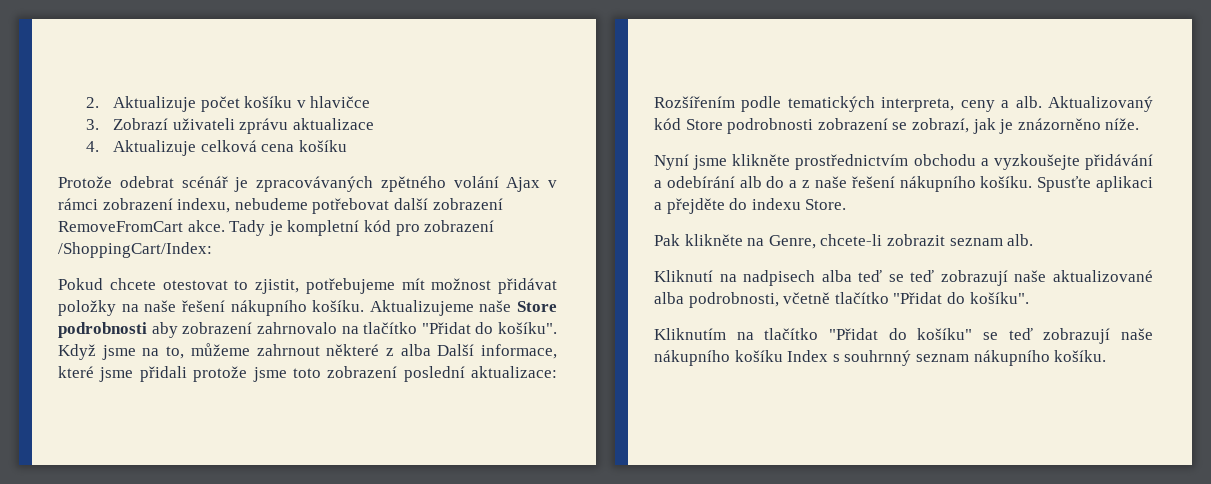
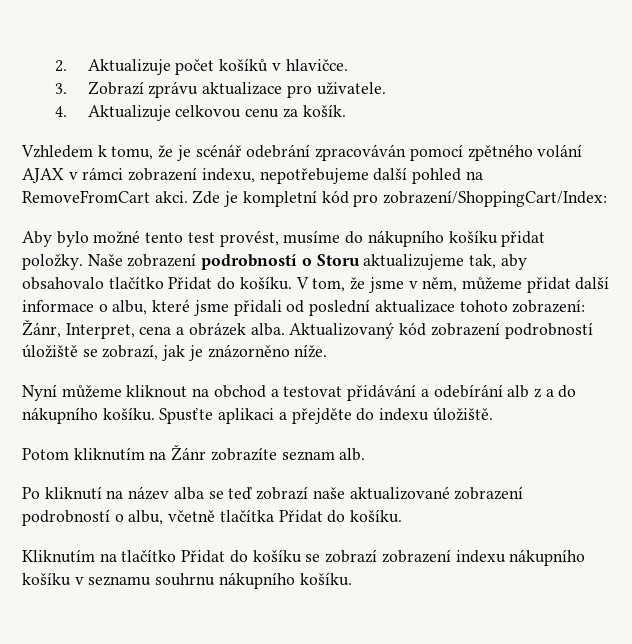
[244,96,371,108] košíku v hlavičce -> [219,58,348,72] košíků v hlavičce.
[172,118,235,130] uživateli -> (144, 88) none
(374, 124) none -> [286,82,386,98] pro uživatele.
[200,140,347,152] [58,176,373,192] celková cena košíku // Protože odebrat scénář je zpracovávaných -> [175,104,346,118] [21,144,463,161] celkovou cenu za košík. // Vzhledem k tomu, že je scénář odebrání zpracováván pomocí
[506,177,541,192] Ajax -> [22,168,64,183] AJAX
[234,198,503,214] [58,220,495,236] [58,242,212,258] [58,278,557,294] [58,300,557,316] [58,322,557,338] [58,343,557,360] [58,366,557,382] [654,96,1153,112] [654,118,888,134] nebudeme potřebovat další zobrazení RemoveFromCart akce. Tady je kompletní kód pro zobrazení /ShoppingCart/Index: // Pokud chcete otestovat to zjistit, potřebujeme mít možnost přidávat položky na naše řešení nákupního košíku. Aktualizujeme naše Store podrobnosti aby zobrazení zahrnovalo na tlačítko "Přidat do košíku". Když jsme na to, můžeme zahrnout některé z alba Další informace, které jsme přidali protože jsme toto zobrazení poslední aktualizace: Rozšířením podle tematických interpreta, ceny a alb. Aktualizovaný kód Store podrobnosti zobrazení -> [259,167,483,184] [22,190,608,207] [22,230,546,247] [22,253,527,270] [22,276,610,293] [22,299,586,316] [22,320,593,339] [22,344,78,358] nepotřebujeme další pohled na RemoveFromCart akci. Zde je kompletní kód pro zobrazení/ShoppingCart/Index: // Aby bylo možné tento test provést, musíme do nákupního košíku přidat položky. Naše zobrazení podrobností o Storu aktualizujeme tak, aby obsahovalo tlačítko Přidat do košíku. V tom, že jsme v něm, můžeme přidat další informace o albu, které jsme přidali od poslední aktualizace tohoto zobrazení: Žánr, Interpret, cena a obrázek alba. Aktualizovaný kód zobrazení podrobností úložiště
[693,154,1153,170] [654,176,895,188] jsme klikněte prostřednictvím obchodu a vyzkoušejte přidávání a odebírání alb do a z naše řešení -> [61,384,577,401] můžeme kliknout na obchod a testovat přidávání a odebírání alb z a do
[805,199,847,210] [654,234,1034,249] [654,270,1008,286] Store. // Pak klikněte na Genre, chcete-li zobrazit seznam alb. // Kliknutí na nadpisech alba teď se teď zobrazují -> [432,407,493,421] [22,445,366,461] [22,486,309,500] úložiště. // Potom kliknutím na Žánr zobrazíte seznam alb. // Po kliknutí na název alba se teď zobrazí
[654,292,1029,308] [654,328,1153,344] [654,350,969,366] alba podrobnosti, včetně tlačítko "Přidat do košíku". // Kliknutím na tlačítko "Přidat do košíku" se teď zobrazují naše nákupního košíku Index s souhrnný seznam -> [454,486,524,500] [22,509,403,526] [22,549,586,566] [22,572,216,586] zobrazení podrobností o albu, včetně tlačítka Přidat do košíku. // Kliknutím na tlačítko Přidat do košíku se zobrazí zobrazení indexu nákupního košíku v seznamu souhrnu

